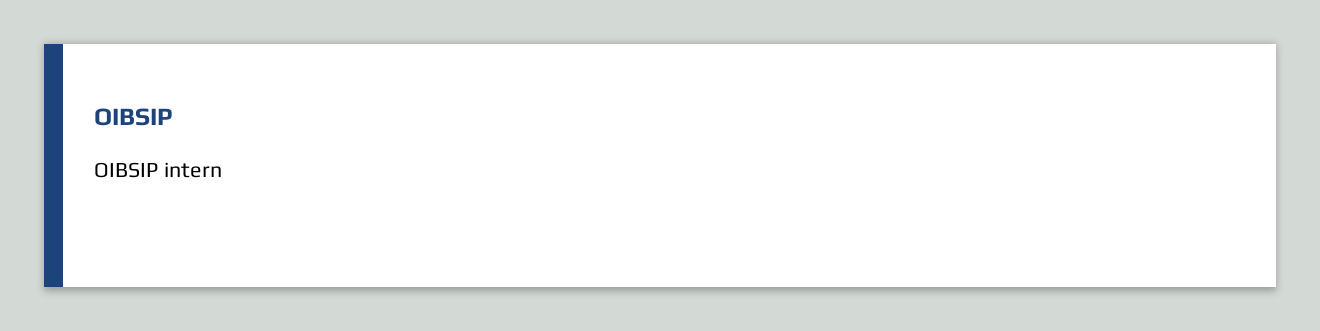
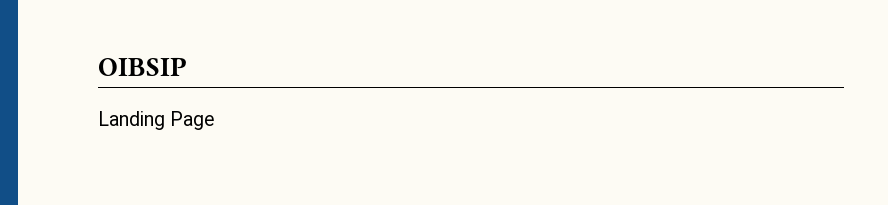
[94,162,222,178] OIBSIP intern -> [98,111,215,130] Landing Page

